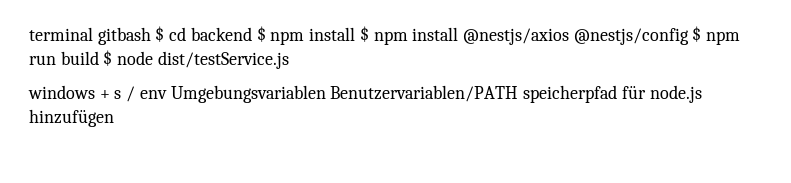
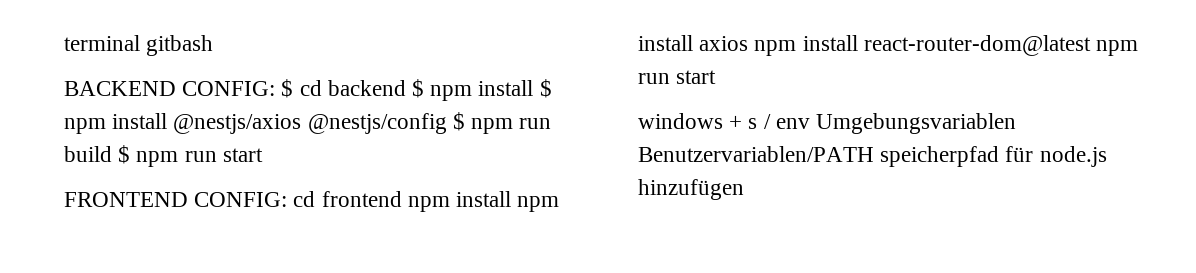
(151, 36) none -> [64,81,276,96] // BACKEND CONFIG:
[117,51,289,69] node dist/testService.js -> [136,148,263,167] [64,191,560,212] [638,35,1139,56] [638,70,717,84] npm run start // FRONTEND CONFIG: cd frontend npm install npm install axios npm install react-router-dom@latest npm run start

